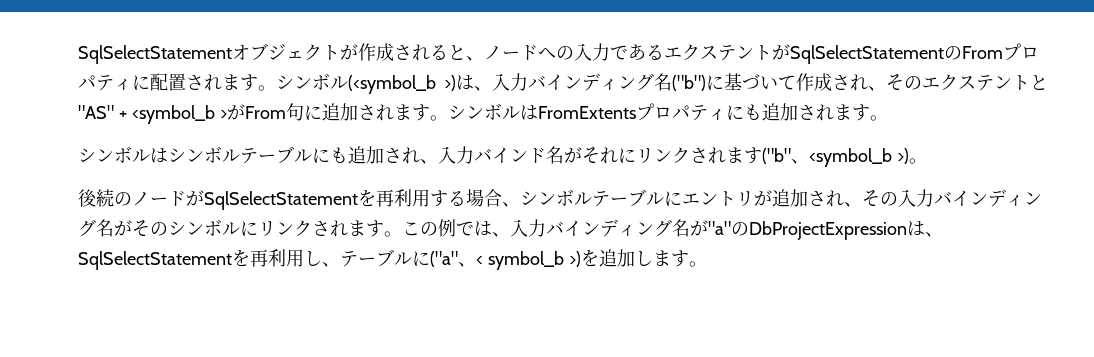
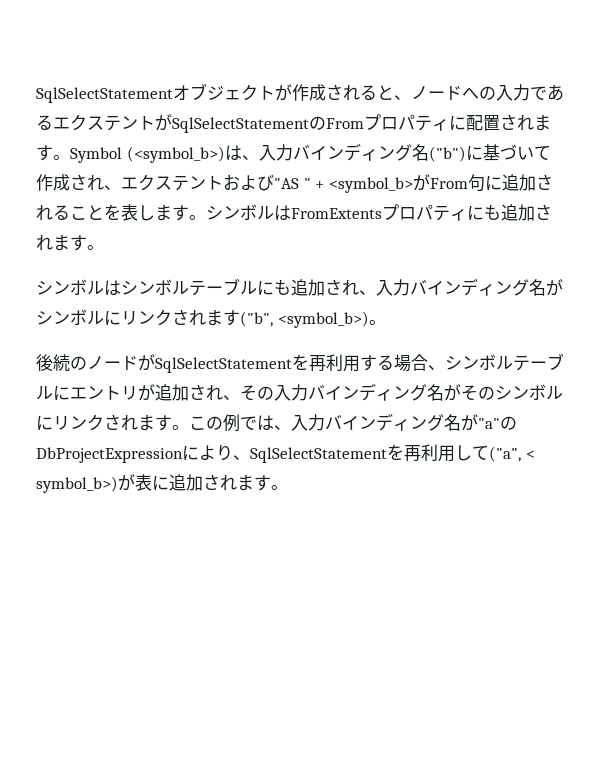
[276,73,456,94] シンボル(<symbol_b >) -> [70,146,225,163] Symbol (<symbol_b>)
[886,74,1048,91] [78,105,227,124] そのエクステントと"AS" + <symbol_b > -> [121,174,413,193] エクステントおよび"AS " + <symbol_b>
(394, 112) none -> [53,204,155,221] ることを表し
[528,146,909,167] ド名がそれにリンクされます("b"、<symbol_b >) -> [461,278,563,296] [36,309,369,328] ディング名がシンボルにリンクされます("b", <symbol_b>)
[907,221,925,236] は -> [182,445,233,461] により
[322,249,653,270] 、テーブルに("a"、< symbol_b >)を追加し -> [472,446,535,462] [36,474,237,493] て("a", < symbol_b>)が表に追加され

